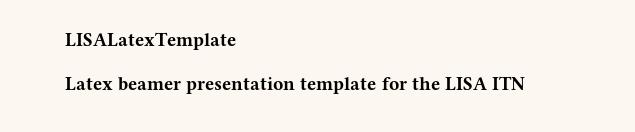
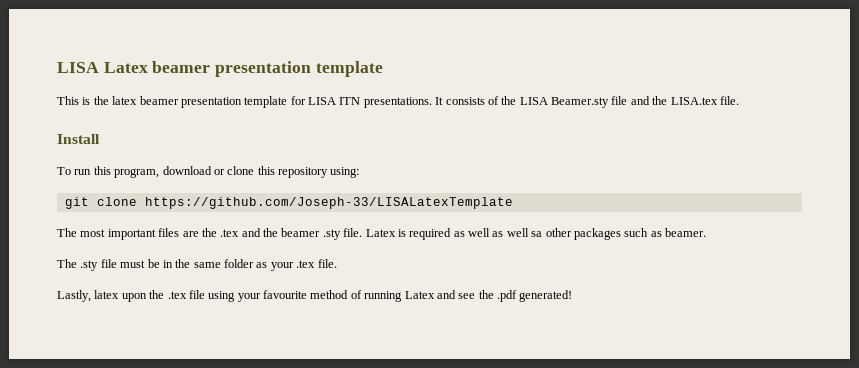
[65,32,236,50] LISALatexTemplate // -> [57,62,99,73] LISA
[381,76,525,91] for the LISA ITN -> [57,96,739,108] [57,134,100,144] [57,166,360,178] [64,197,513,209] [57,228,706,240] [57,259,337,271] [57,290,573,302] // This is the latex beamer presentation template for LISA ITN presentations. It consists of the LISA Beamer.sty file and the LISA.tex file. // Install // To run this program, download or clone this repository using: // git clone https://github.com/Joseph-33/LISALatexTemplate // The most important files are the .tex and the beamer .sty file. Latex is required as well as well sa other packages such as beamer. // The .sty file must be in the same folder as your .tex file. // Lastly, latex upon the .tex file using your favourite method of running Latex and see the .pdf generated!

